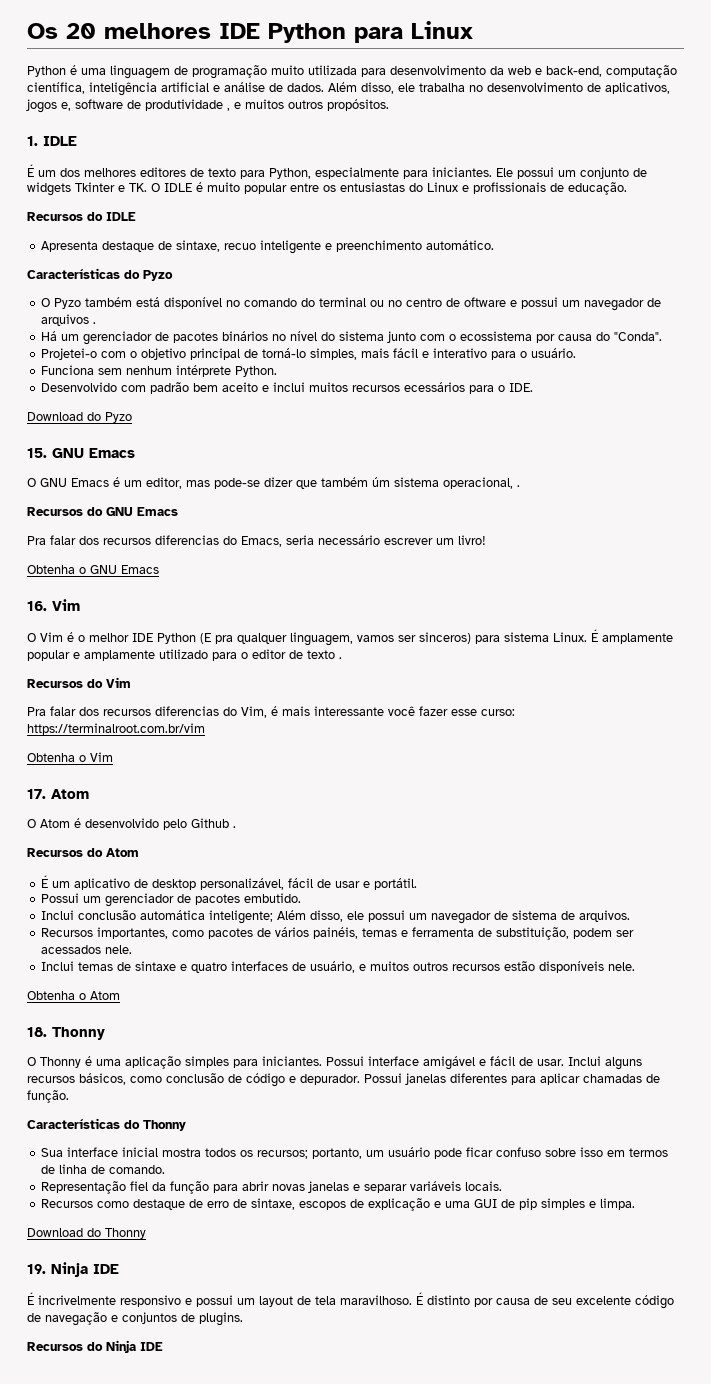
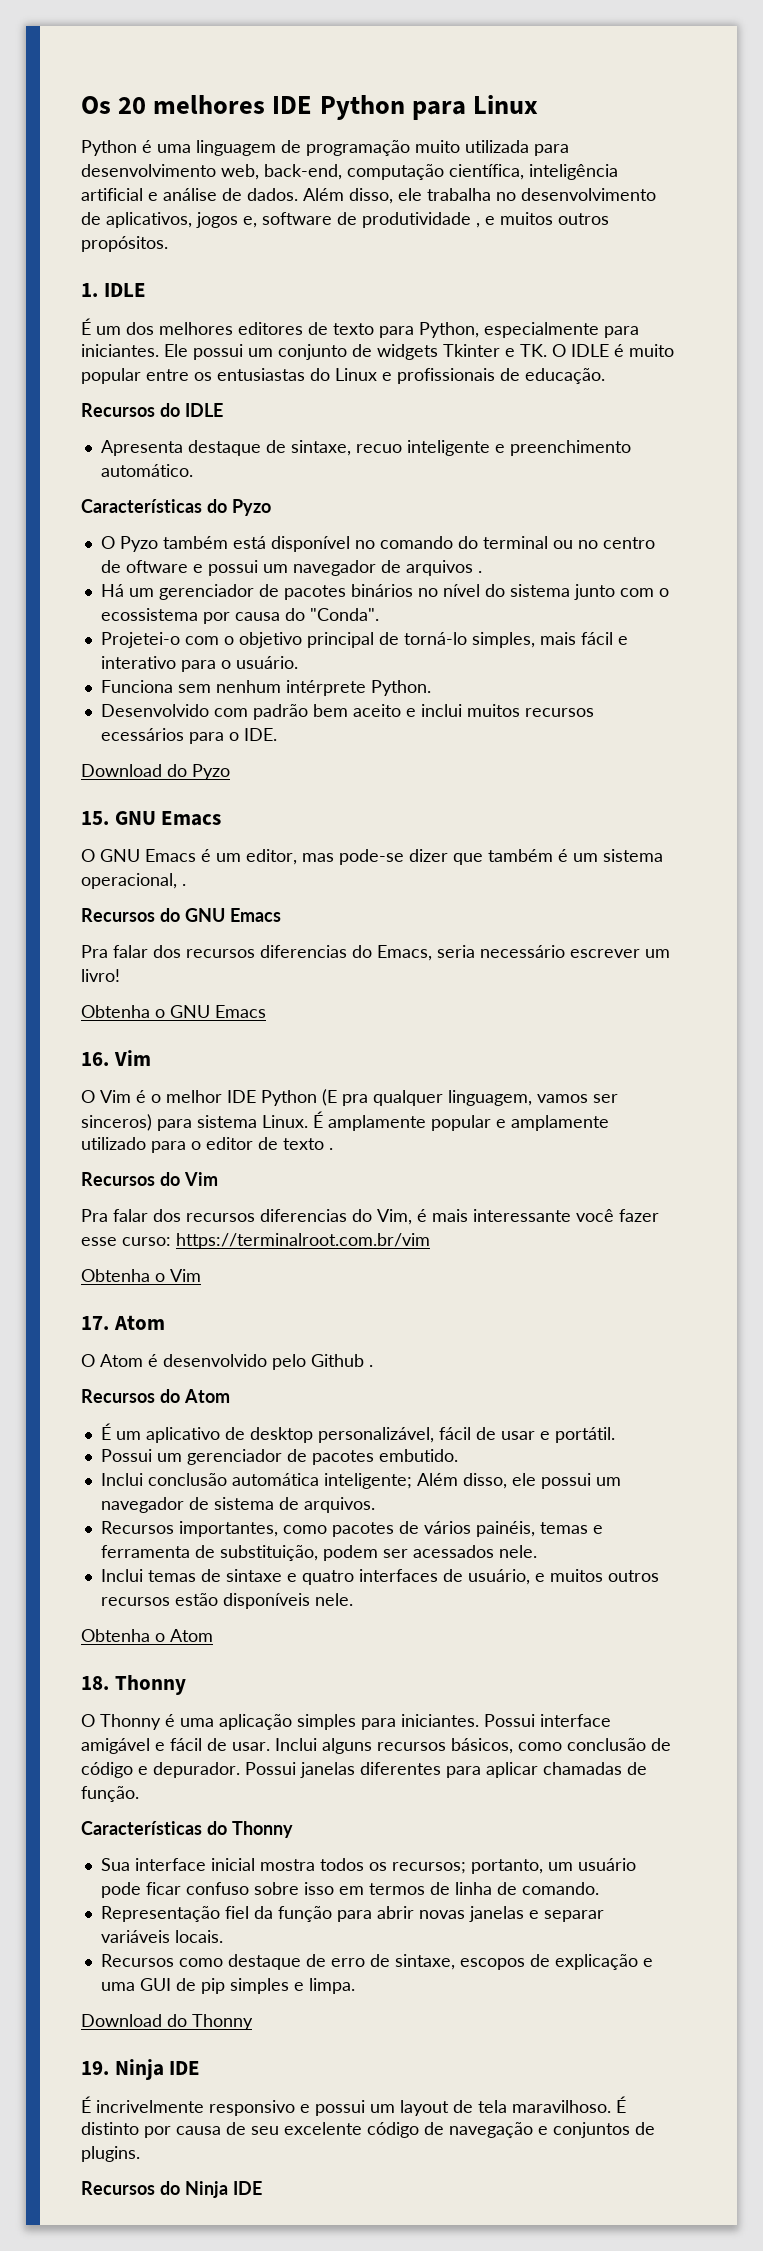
[490,66,542,75] da web e -> [221,164,259,180] web,
[372,477,390,487] úm -> [558,849,598,862] é um

